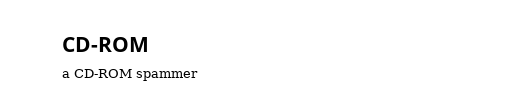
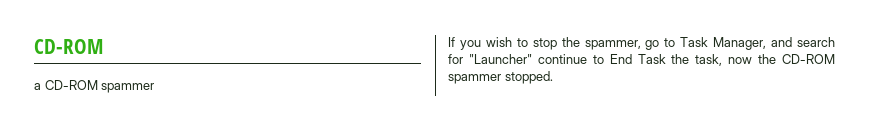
(198, 76) none -> [448,37,835,50] [448,54,835,66] [448,71,553,84] // If you wish to stop the spammer, go to Task Manager, and search for "Launcher" continue to End Task the task, now the CD-ROM spammer stopped.

